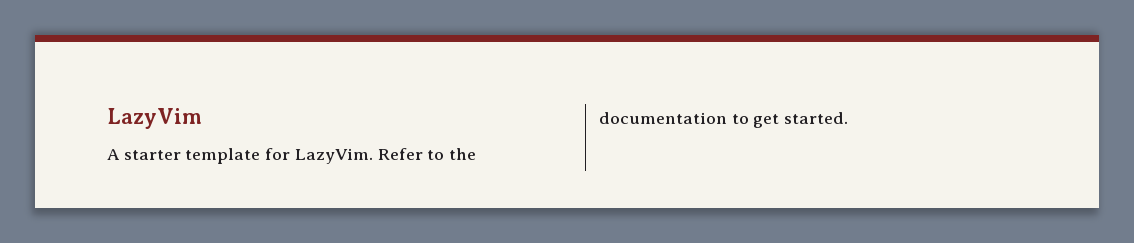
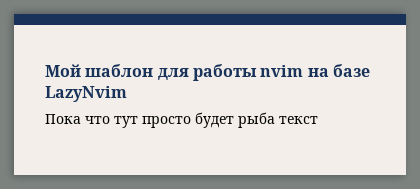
[107,108,202,129] [107,148,477,164] [599,112,849,128] LazyVim // A starter template for LazyVim. Refer to the documentation to get started. -> [45,64,370,81] [45,86,127,102] [45,112,318,128] Мой шаблон для работы nvim на базе LazyNvim // Пока что тут просто будет рыба текст

